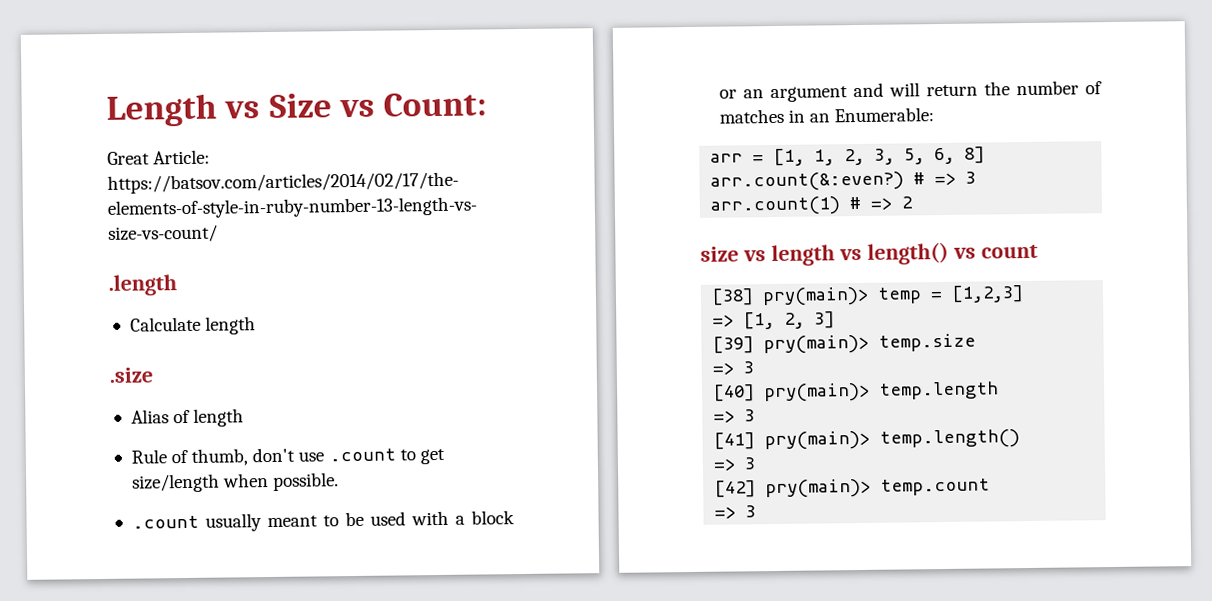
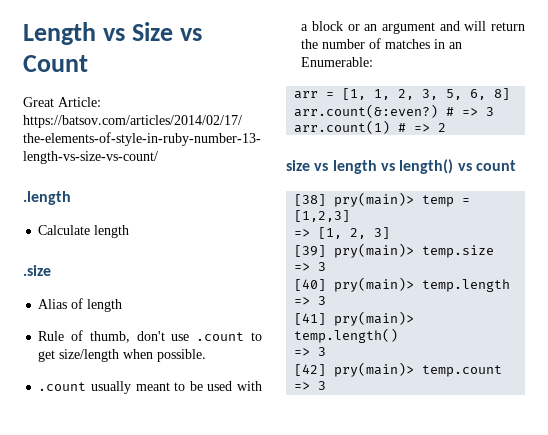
[383,92,488,117] Count: -> [23,55,88,72] Count

